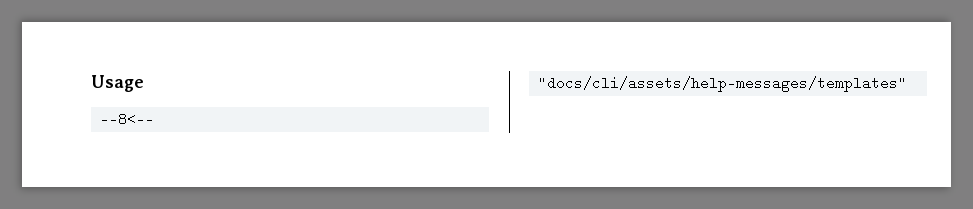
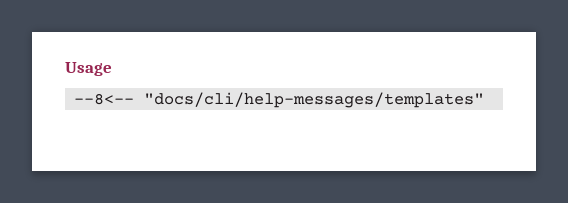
[537,76,907,92] "docs/cli/assets/help-messages/templates" -> [143,92,484,108] "docs/cli/help-messages/templates"

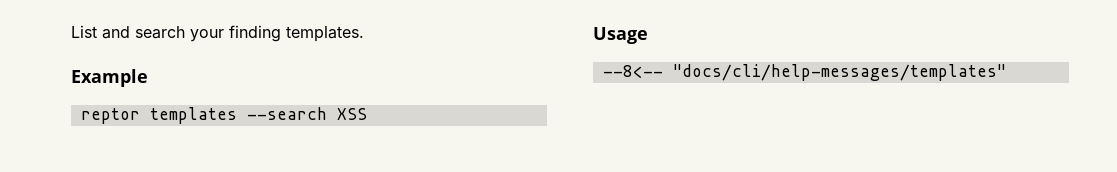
(65, 69) none -> [71,25,364,42] [71,69,148,87] [80,107,367,124] List and search your finding templates. // Example // reptor templates --search XSS //

